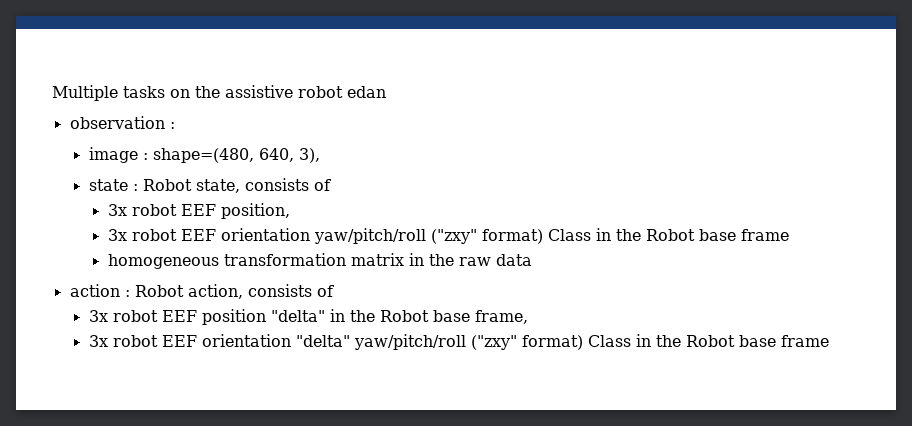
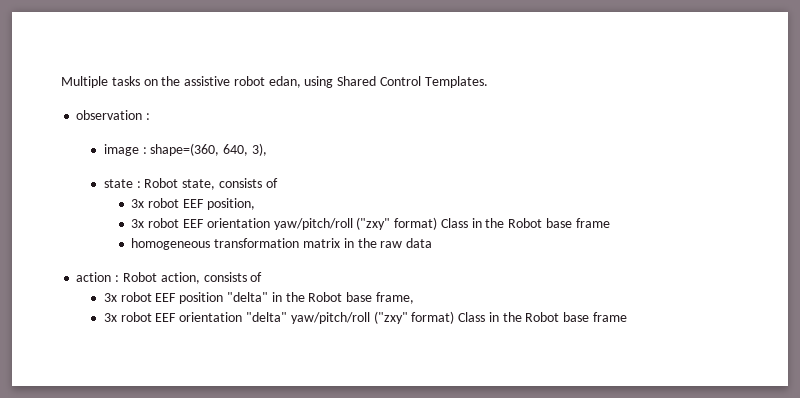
[347,86,386,98] edan -> [268,76,488,88] edan, using Shared Control Templates.
[152,148,254,163] shape=(480, -> [150,143,220,156] shape=(360,

